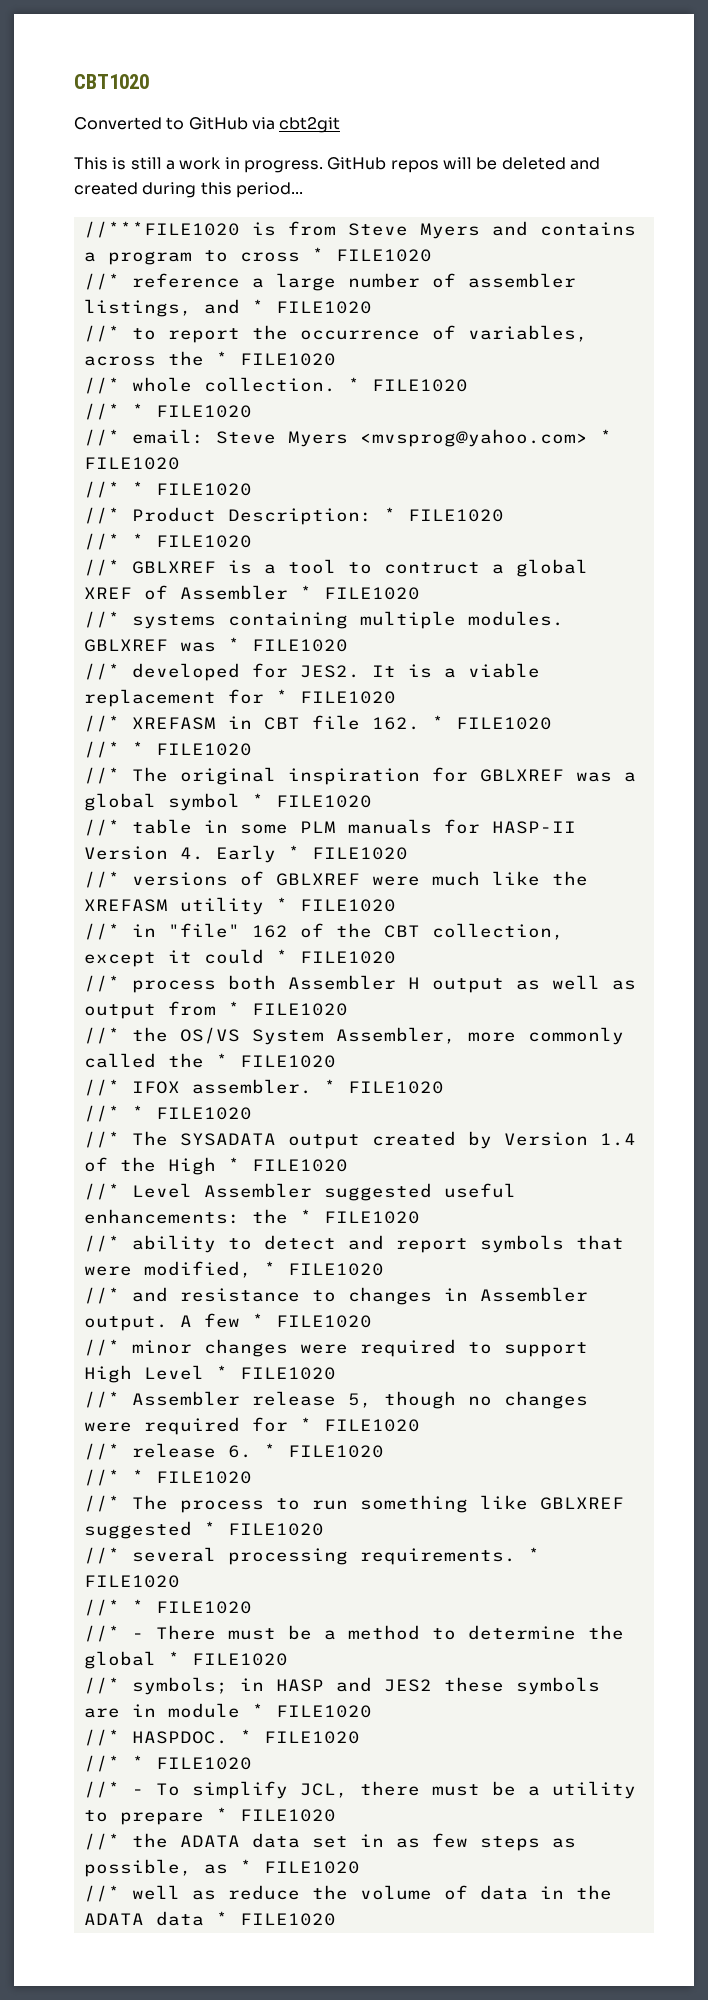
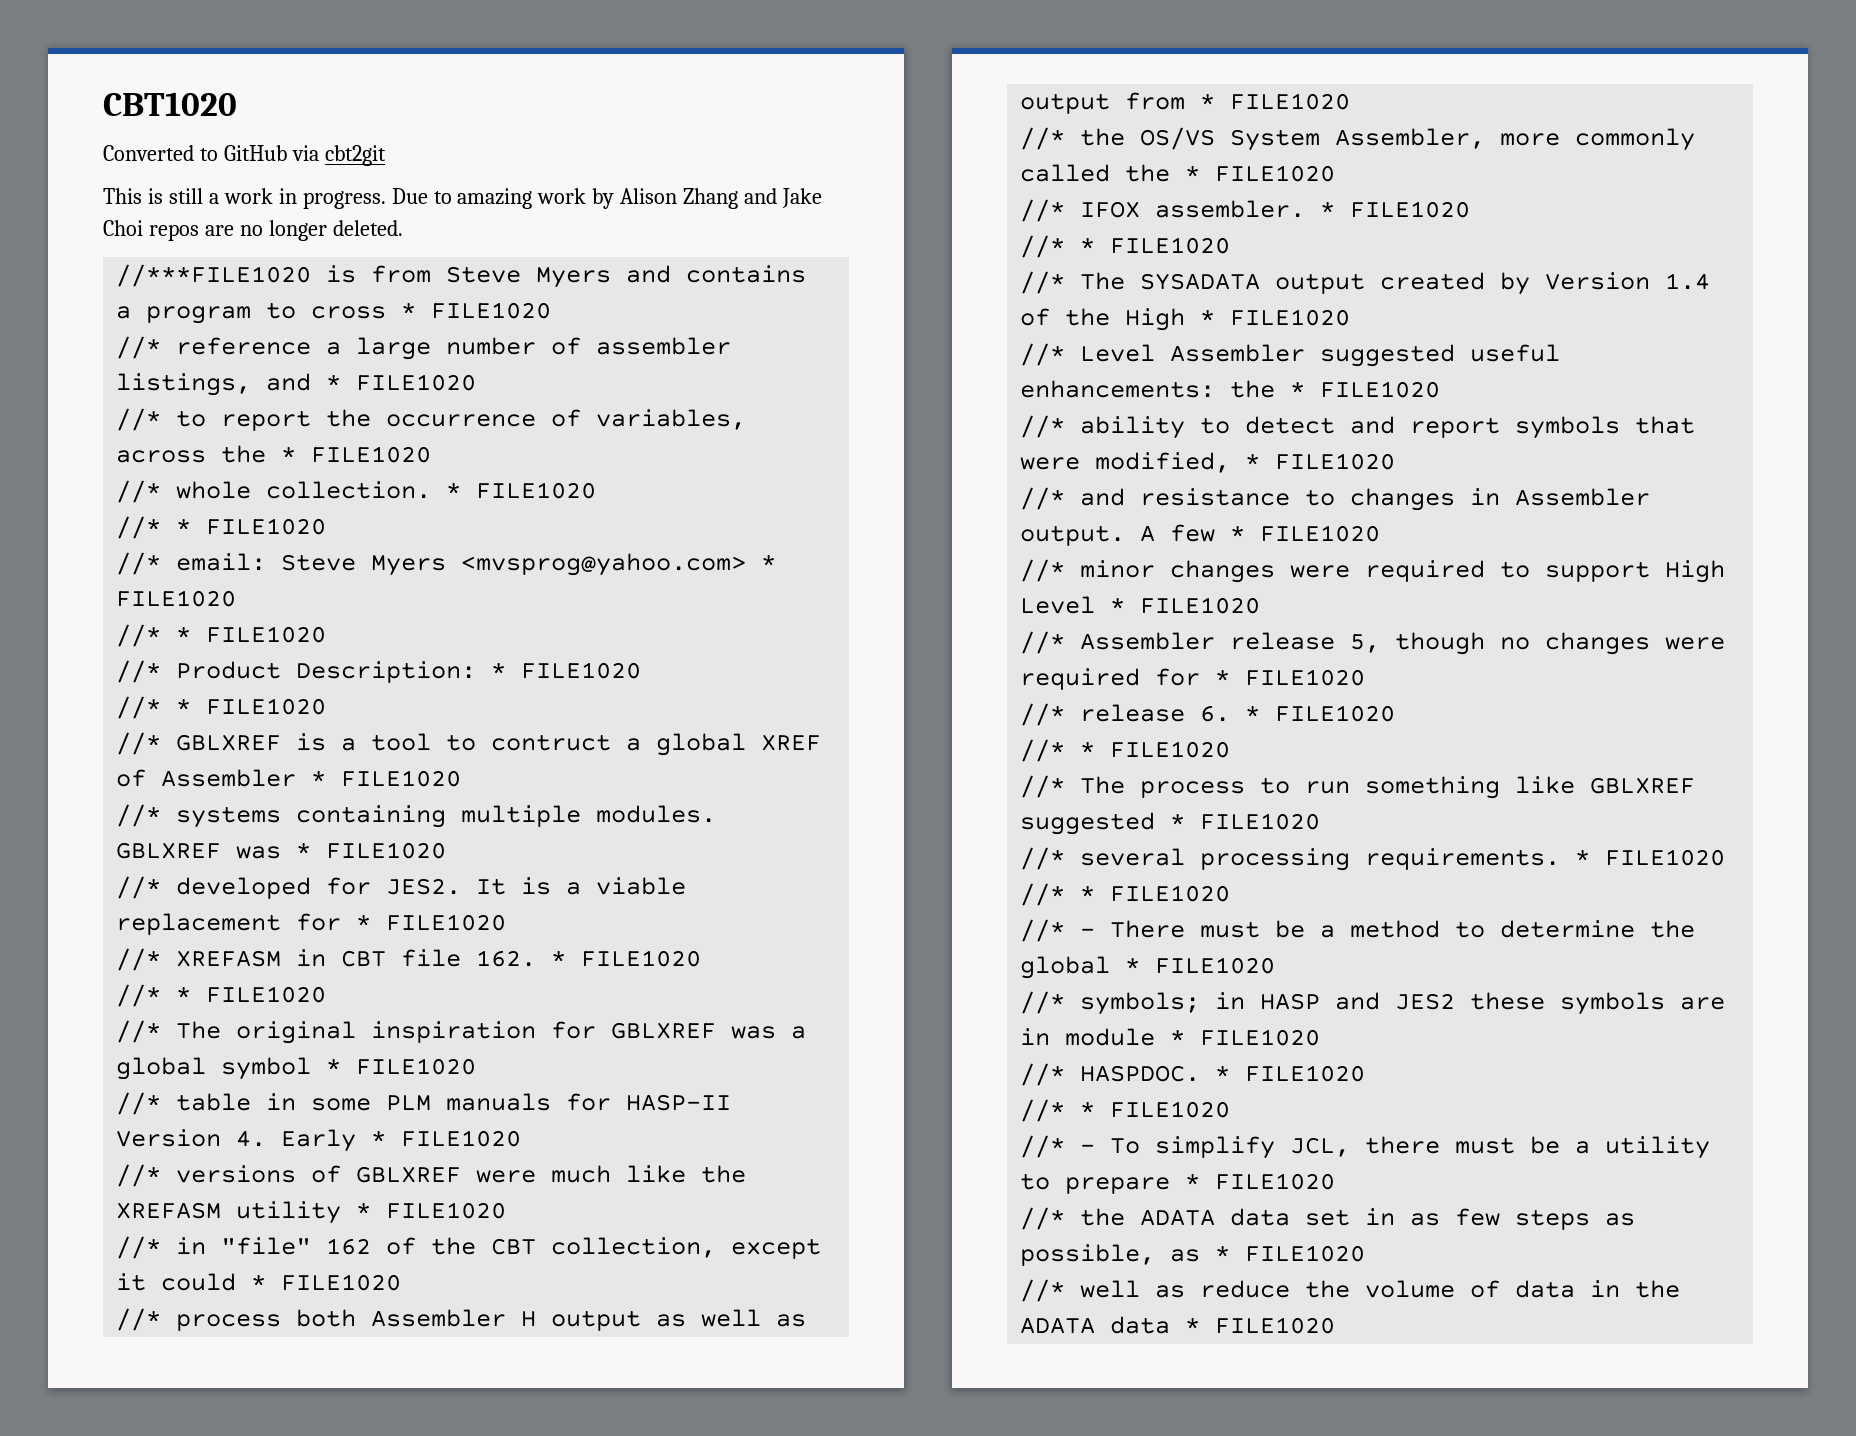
[327,157,600,173] [74,182,303,198] GitHub repos will be deleted and created during this period... -> [391,188,823,209] [103,220,403,241] Due to amazing work by Alison Zhang and Jake Choi repos are no longer deleted.

